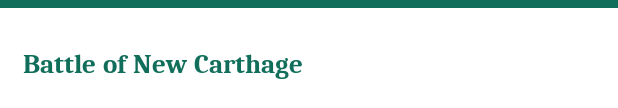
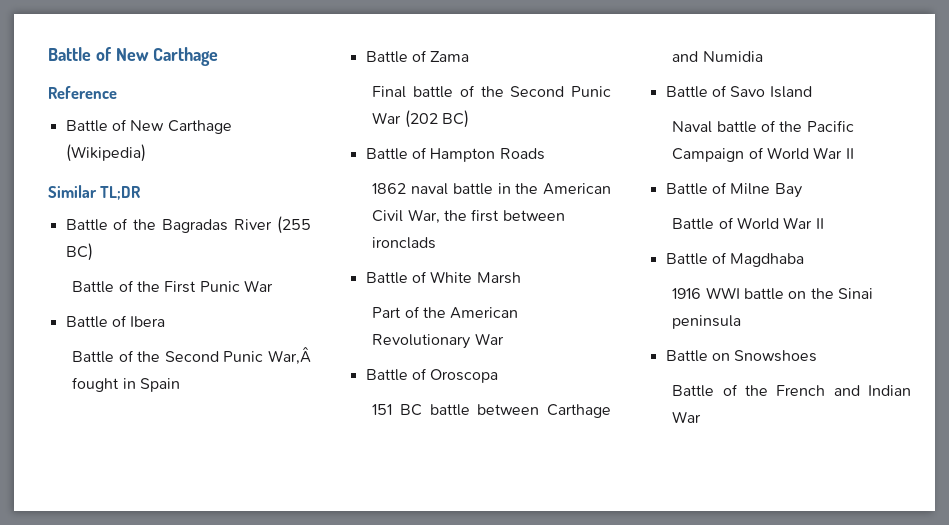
[23,54,304,79] Battle of New Carthage -> [48,47,218,66] [48,86,117,99] [65,119,232,134] [65,144,146,162] [48,185,141,200] [65,216,311,234] [65,243,93,261] [72,280,273,293] [65,315,166,328] [72,346,312,365] [72,377,180,392] [365,50,470,63] [372,85,611,98] [372,110,469,128] [365,147,545,162] [372,183,611,195] [372,209,565,224] [372,237,437,249] [365,271,521,284] [372,306,519,319] [372,333,504,349] [365,368,499,383] [372,404,611,418] [672,51,763,62] [665,85,812,98] [672,120,854,133] [672,147,854,162] [665,182,802,198] [672,217,824,230] [665,252,805,267] [672,287,873,300] [672,315,742,329] [665,350,818,362] [672,384,911,397] [672,411,702,423] Battle of New Carthage // Reference // Battle of New Carthage (Wikipedia) // Similar TL;DR // Battle of the Bagradas River (255 BC) // Battle of the First Punic War // Battle of Ibera // Battle of the Second Punic War,Â fought in Spain // Battle of Zama // Final battle of the Second Punic War (202 BC) // Battle of Hampton Roads // 1862 naval battle in the American Civil War, the first between ironclads // Battle of White Marsh // Part of the American Revolutionary War // Battle of Oroscopa // 151 BC battle between Carthage and Numidia // Battle of Savo Island // Naval battle of the Pacific Campaign of World War II // Battle of Milne Bay // Battle of World War II // Battle of Magdhaba // 1916 WWI battle on the Sinai peninsula // Battle on Snowshoes // Battle of the French and Indian War

